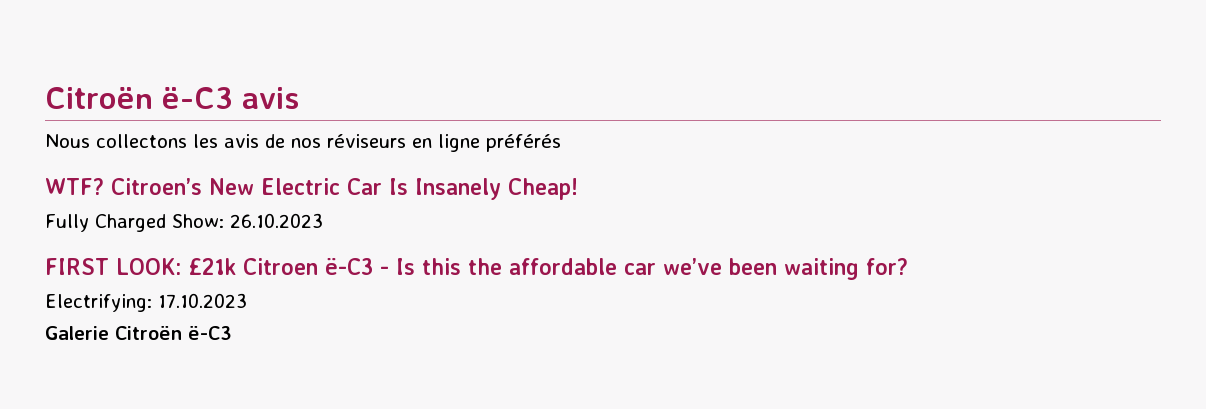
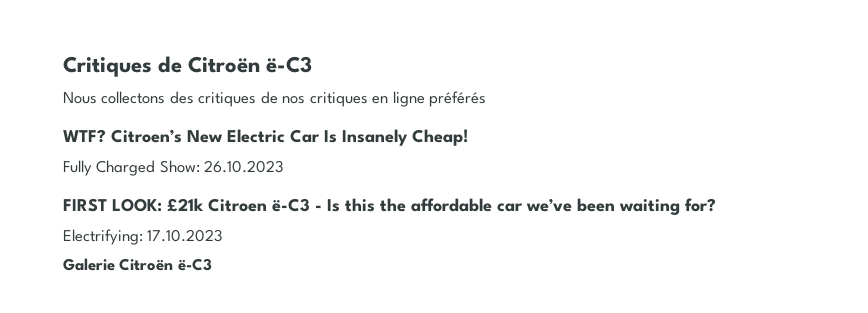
[45,87,299,109] Citroën ë-C3 avis -> [63,56,313,77] Critiques de Citroën ë-C3
[193,134,259,148] les avis -> [169,91,257,107] des critiques
[327,134,406,148] réviseurs -> [309,92,368,107] critiques

